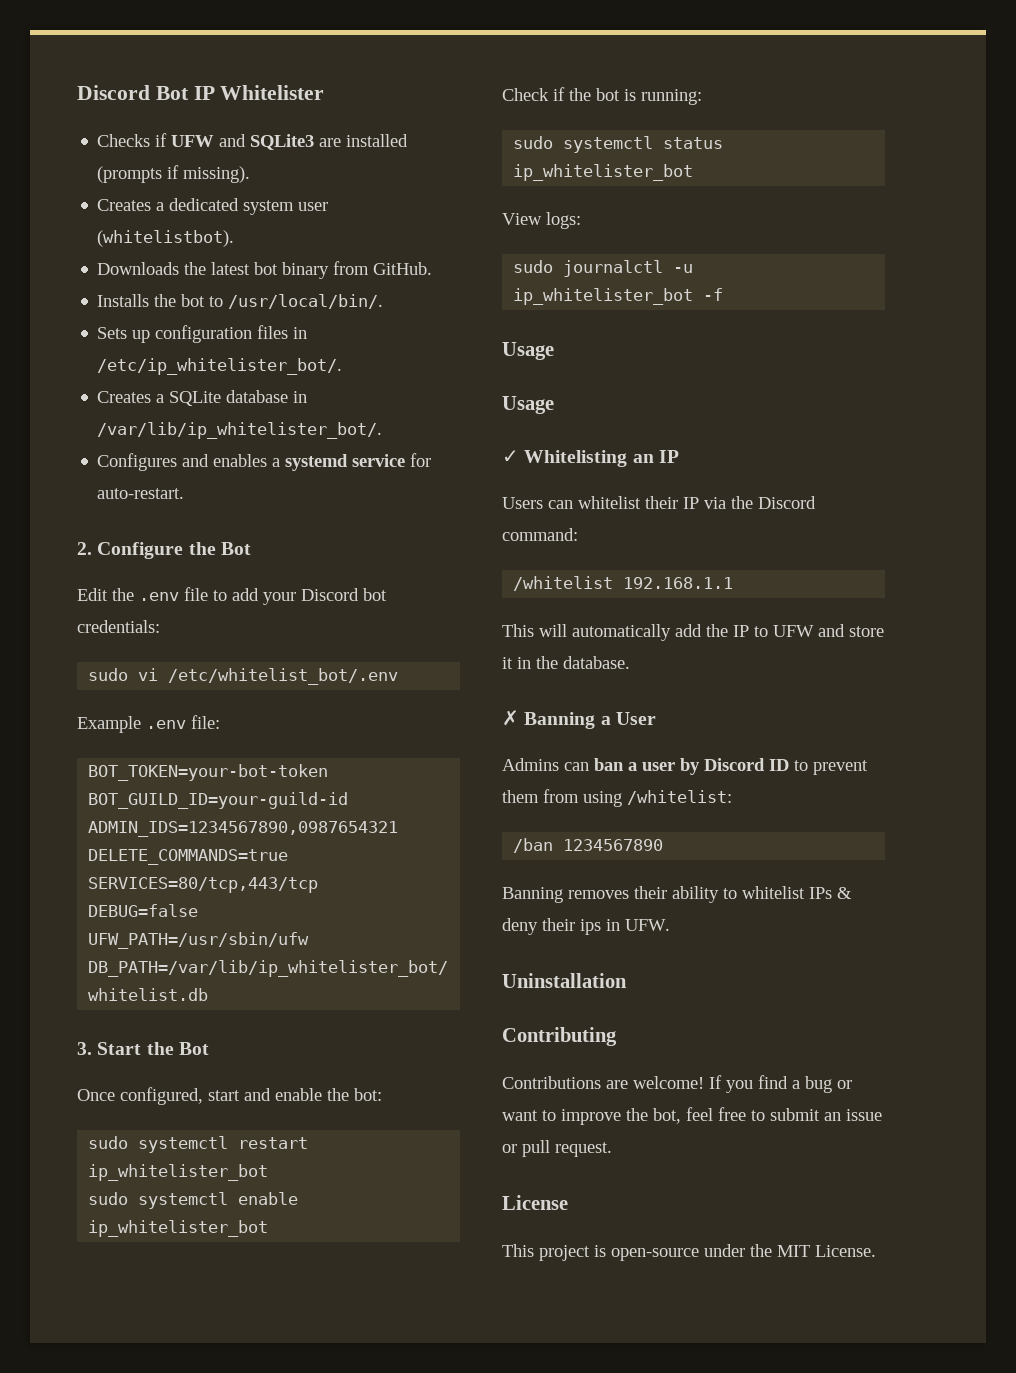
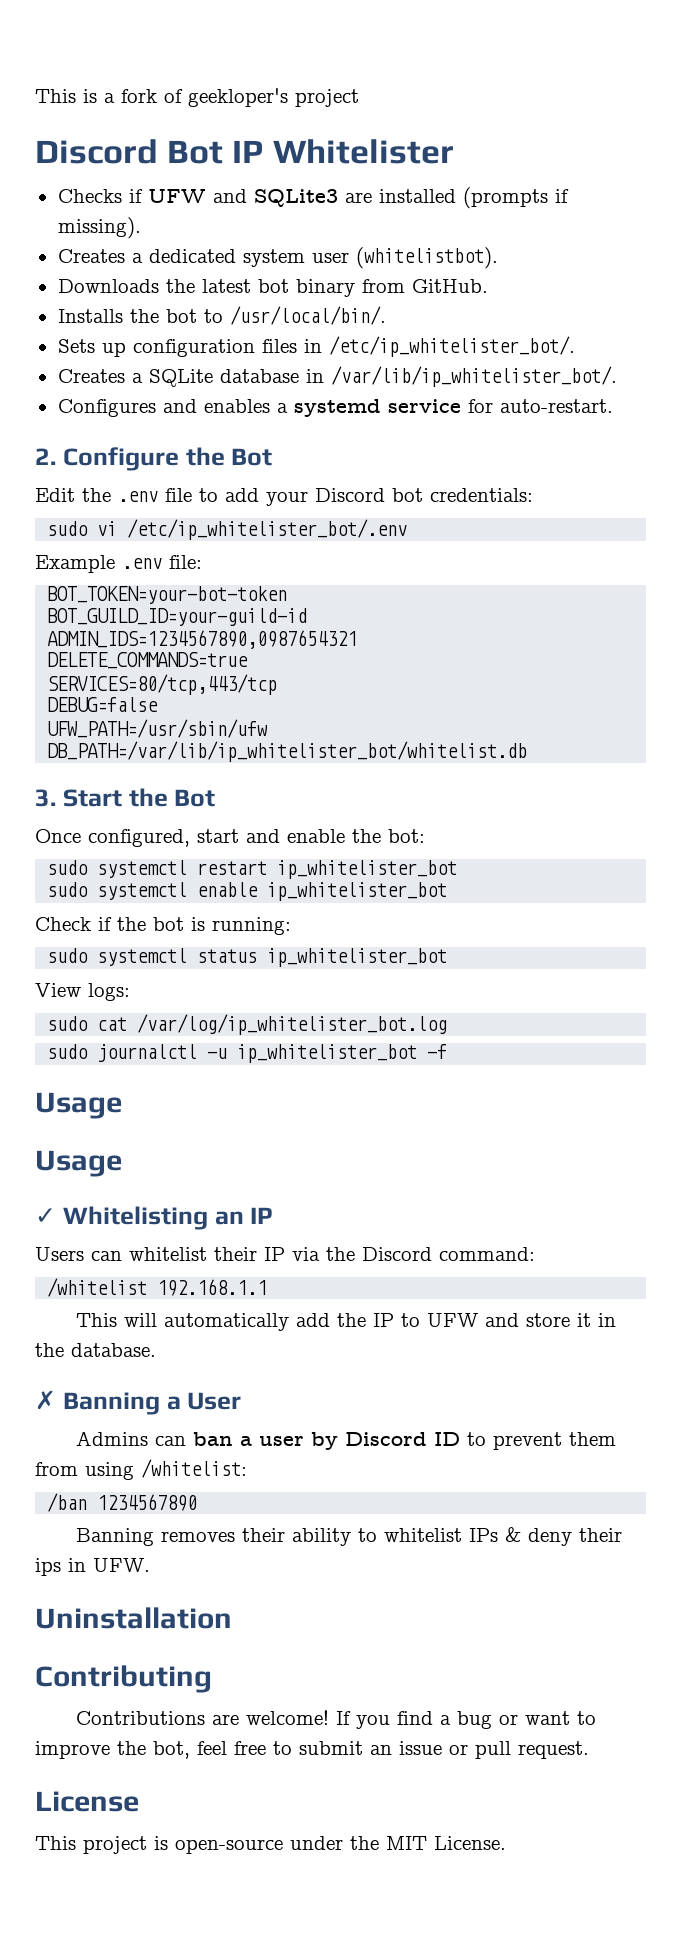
(77, 92) none -> [35,88,359,107] This is a fork of geekloper's project //
[168,668,399,685] /etc/whitelist_bot/.env -> [127,519,408,540] /etc/ip_whitelister_bot/.env
(581, 220) none -> [47,1014,448,1035] // sudo cat /var/log/ip_whitelister_bot.log

